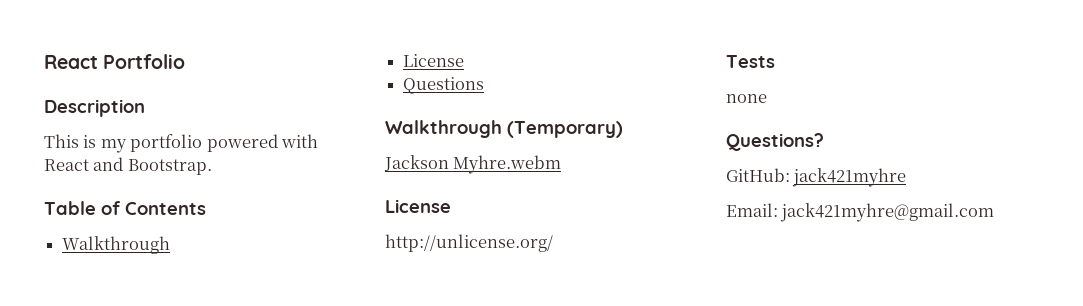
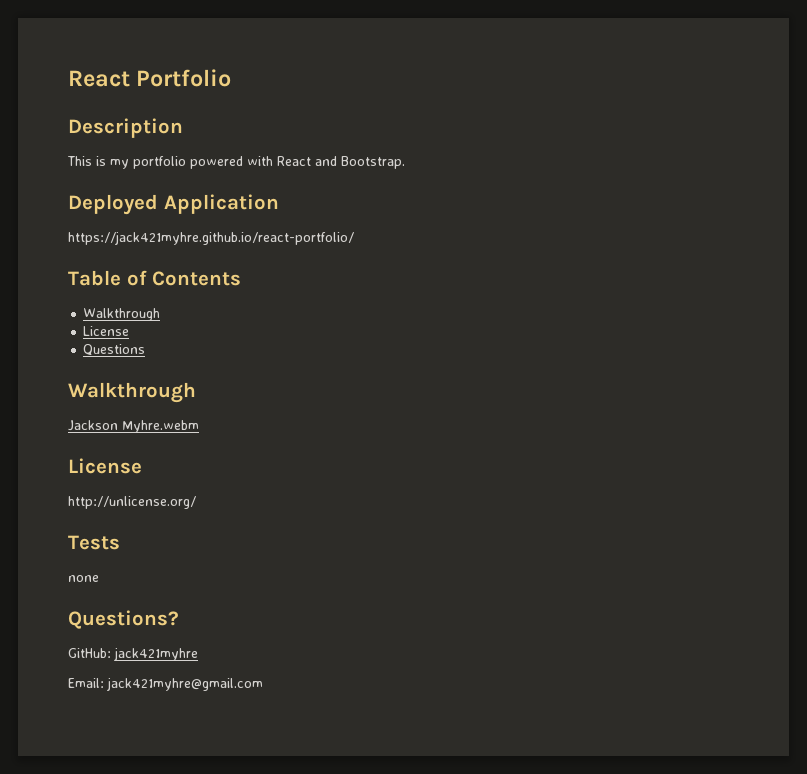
(212, 167) none -> [68,194,279,215] [68,231,354,245] // Deployed Application // https://jack421myhre.github.io/react-portfolio/
[507,121,623,138] (Temporary) -> (196, 392) none

